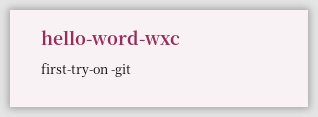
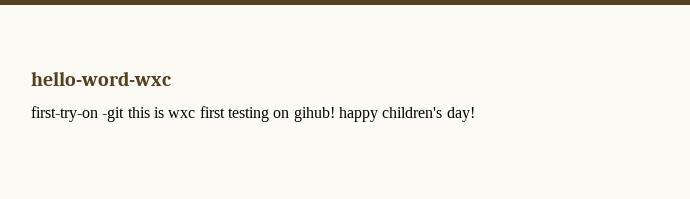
(132, 70) none -> [127,106,475,122] this is wxc first testing on gihub! happy children's day!

